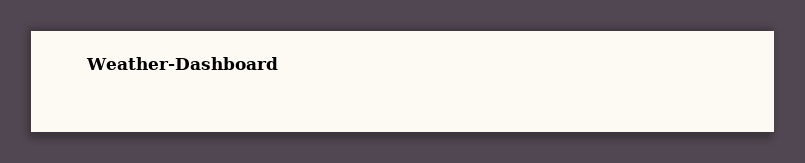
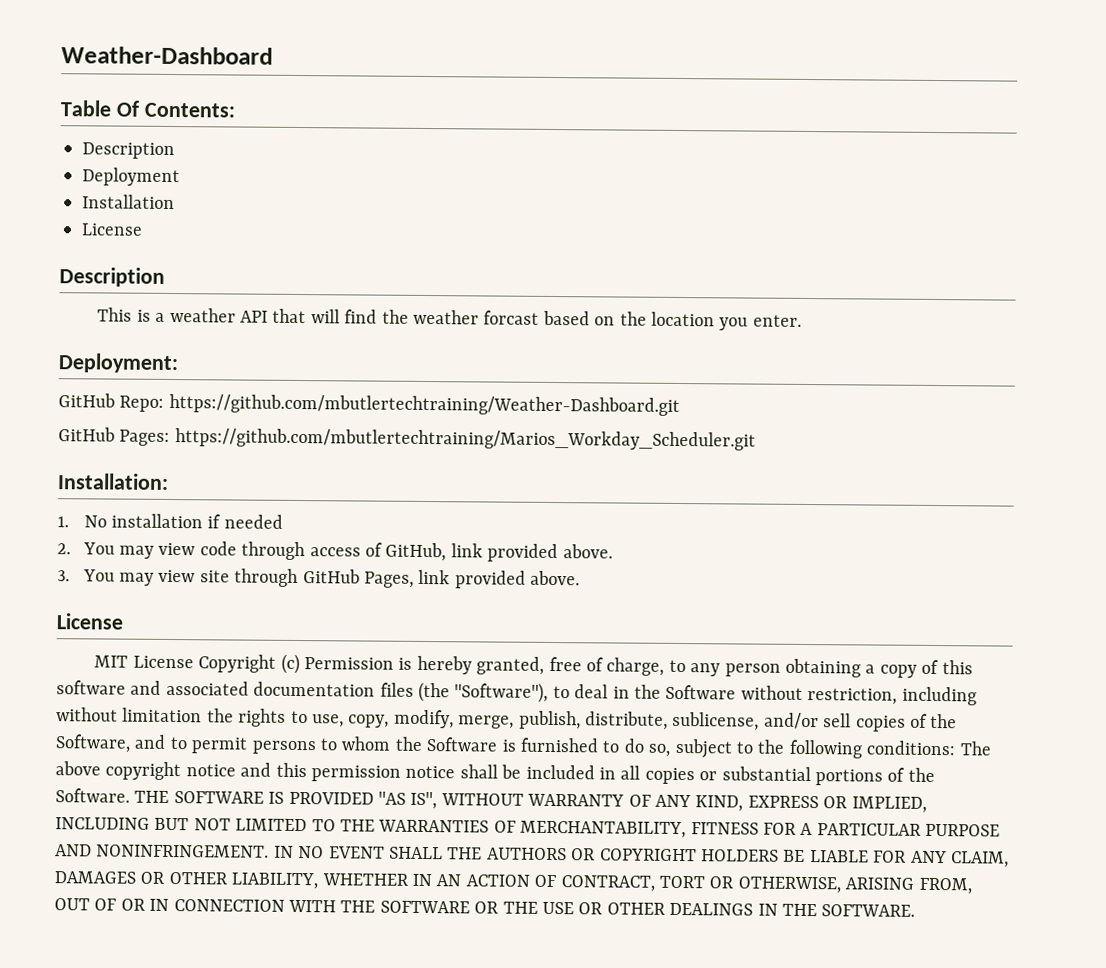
(278, 63) none -> [60,100,235,118] [82,142,175,160] [82,167,180,187] [82,194,175,210] [81,223,143,236] [59,267,165,287] [97,307,802,331] [58,353,179,374] [58,393,680,416] [58,427,756,451] [57,473,169,490] [57,513,283,529] [57,541,613,563] [57,568,581,589] [56,613,123,630] [94,653,973,678] [56,680,977,706] [56,707,958,732] [55,734,991,759] [55,761,935,786] [55,788,927,813] [55,817,1001,839] [55,844,1009,868] [54,871,972,895] [54,898,916,917] // Table Of Contents: // Description // Deployment // Installation // License // Description // This is a weather API that will find the weather forcast based on the location you enter. // Deployment: // GitHub Repo: https://github.com/mbutlertechtraining/Weather-Dashboard.git // GitHub Pages: https://github.com/mbutlertechtraining/Marios_Workday_Scheduler.git // Installation: // 1. No installation if needed // 2. You may view code through access of GitHub, link provided above. // 3. You may view site through GitHub Pages, link provided above. // License // MIT License Copyright (c) Permission is hereby granted, free of charge, to any person obtaining a copy of this software and associated documentation files (the "Software"), to deal in the Software without restriction, including without limitation the rights to use, copy, modify, merge, publish, distribute, sublicense, and/or sell copies of the Software, and to permit persons to whom the Software is furnished to do so, subject to the following conditions: The above copyright notice and this permission notice shall be included in all copies or substantial portions of the Software. THE SOFTWARE IS PROVIDED "AS IS", WITHOUT WARRANTY OF ANY KIND, EXPRESS OR IMPLIED, INCLUDING BUT NOT LIMITED TO THE WARRANTIES OF MERCHANTABILITY, FITNESS FOR A PARTICULAR PURPOSE AND NONINFRINGEMENT. IN NO EVENT SHALL THE AUTHORS OR COPYRIGHT HOLDERS BE LIABLE FOR ANY CLAIM, DAMAGES OR OTHER LIABILITY, WHETHER IN AN ACTION OF CONTRACT, TORT OR OTHERWISE, ARISING FROM, OUT OF OR IN CONNECTION WITH THE SOFTWARE OR THE USE OR OTHER DEALINGS IN THE SOFTWARE.

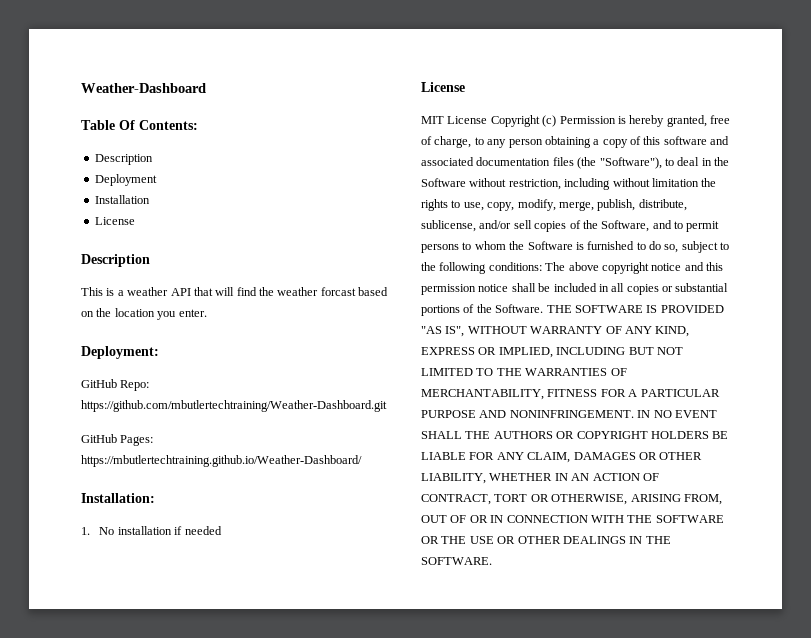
[174,428,756,451] https://github.com/mbutlertechtraining/Marios_Workday_Scheduler.git -> [81,455,362,467] https://mbutlertechtraining.github.io/Weather-Dashboard/
[57,541,613,563] [57,568,581,589] // 2. You may view code through access of GitHub, link provided above. // 3. You may view site through GitHub Pages, link provided above. -> (222, 530) none

